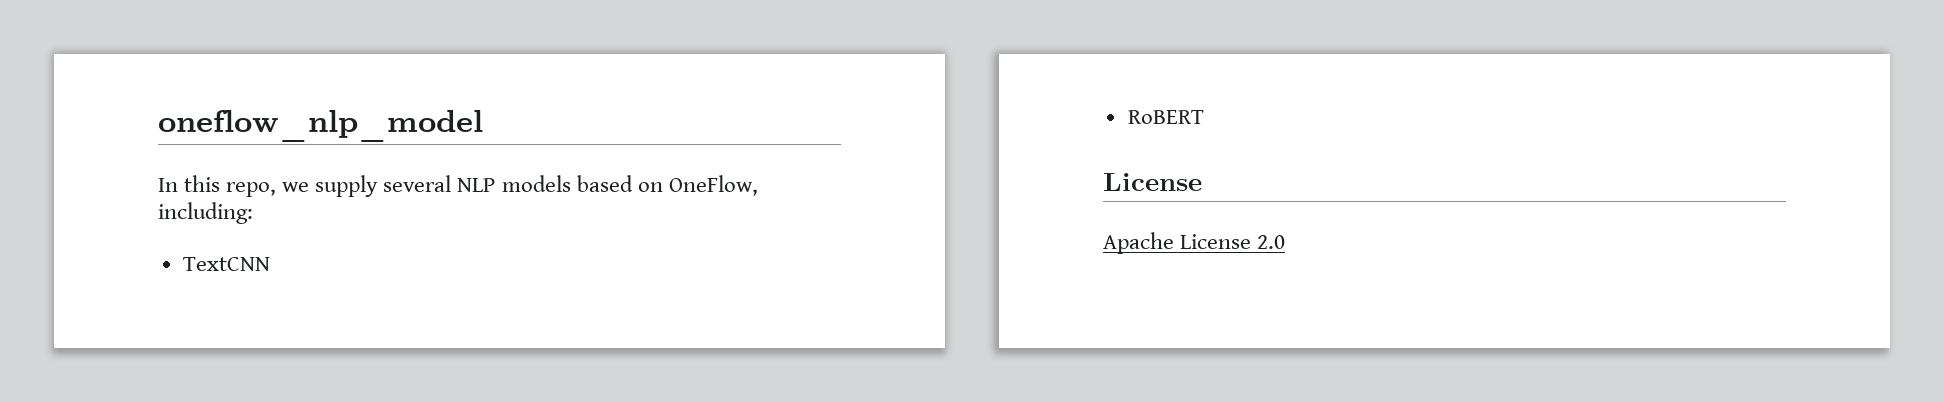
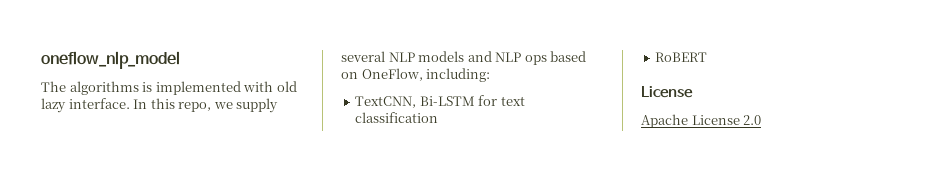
(483, 126) none -> [41,81,297,95] [41,98,130,113] The algorithms is implemented with old lazy interface.
(571, 183) none -> [467,51,547,65] and NLP ops
[182,257,270,271] TextCNN -> [355,95,525,108] [355,112,439,123] TextCNN, Bi-LSTM for text classification

